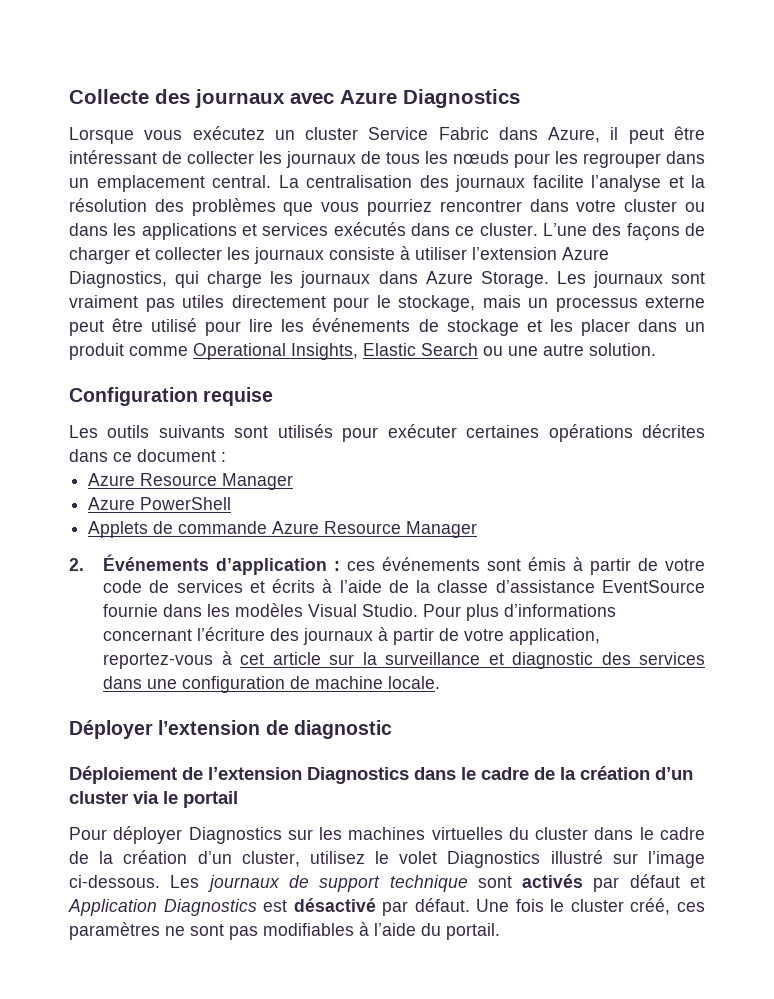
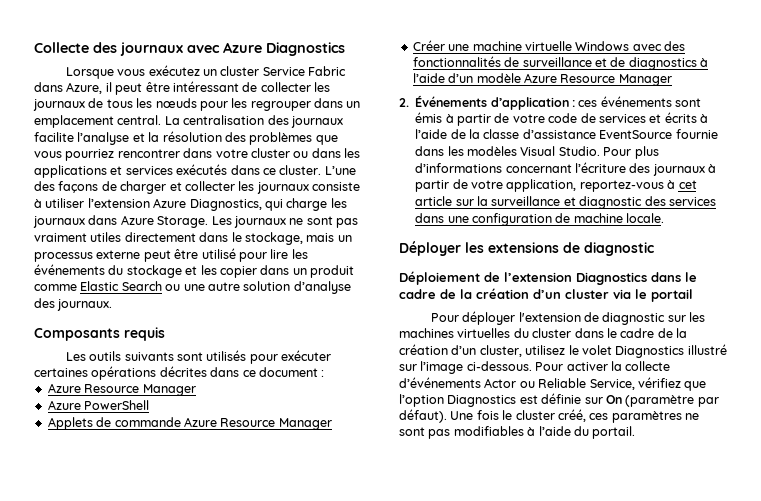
[671,272,706,284] [69,295,175,312] sont vraiment pas -> [289,216,358,228] [34,233,87,242] ne sont pas vraiment
[333,297,369,312] pour -> [199,232,229,242] dans
[418,319,439,332] de -> [108,265,124,275] du
[580,319,630,336] placer -> [219,266,257,278] copier
[193,343,358,360] Operational Insights, -> (77, 287) none
[589,343,656,356] [69,387,274,406] solution. // Configuration requise -> [243,281,351,294] [34,298,113,311] [34,327,165,341] solution d’analyse des journaux. // Composants requis
(478, 529) none -> [412,40,685,51] [412,56,708,70] [412,73,672,86] // Créer une machine virtuelle Windows avec des fonctionnalités de surveillance et de diagnostics à l’aide d’un modèle Azure Resource Manager
[158,720,261,735] l’extension -> [465,242,559,253] les extensions
[188,827,282,844] Diagnostics -> [518,312,666,325] l'extension de diagnostic
[170,874,705,892] [68,898,470,916] Les journaux de support technique sont activés par défaut et Application Diagnostics est désactivé par défaut. -> [535,361,671,371] [399,377,707,391] [399,393,719,407] [399,409,447,423] Pour activer la collecte d’événements Actor ou Reliable Service, vérifiez que l’option Diagnostics est définie sur On (paramètre par défaut).

